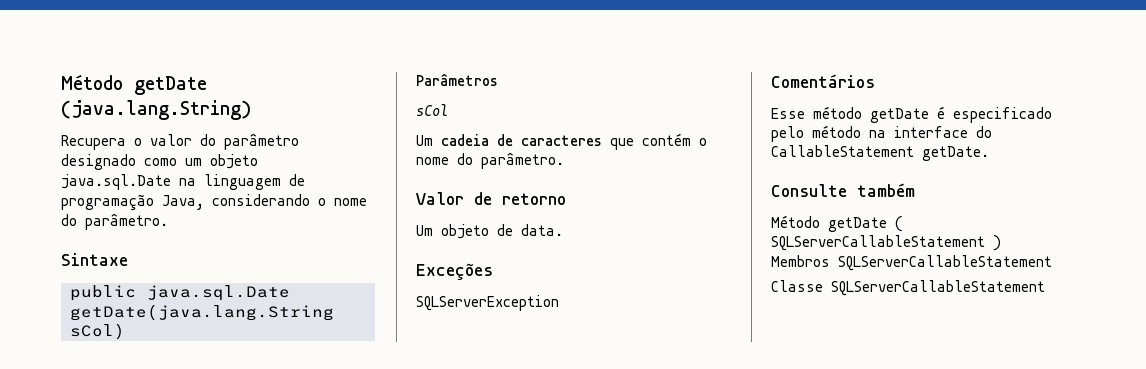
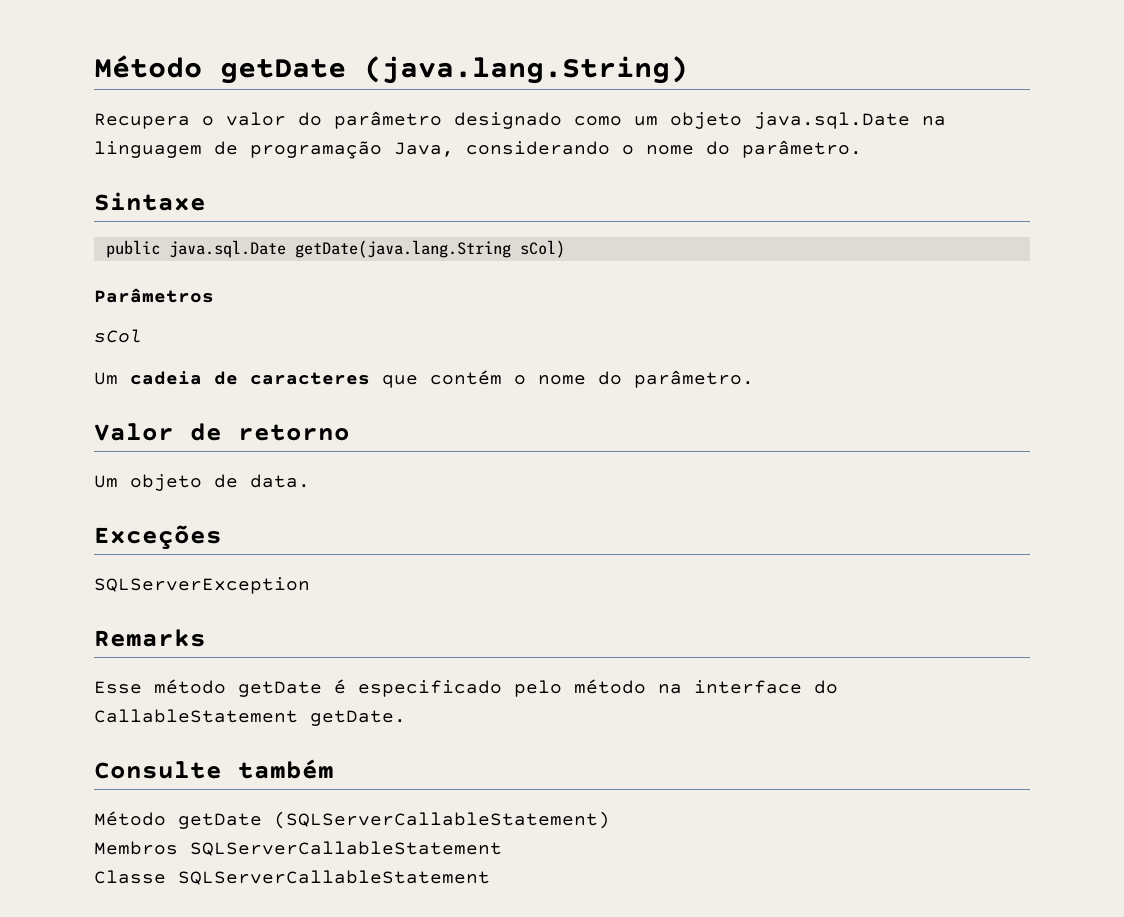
[771,74,875,88] Comentários -> [94,629,206,647] Remarks
[895,216,903,232] [771,235,1001,251] ( SQLServerCallableStatement ) -> [274,811,610,829] (SQLServerCallableStatement)

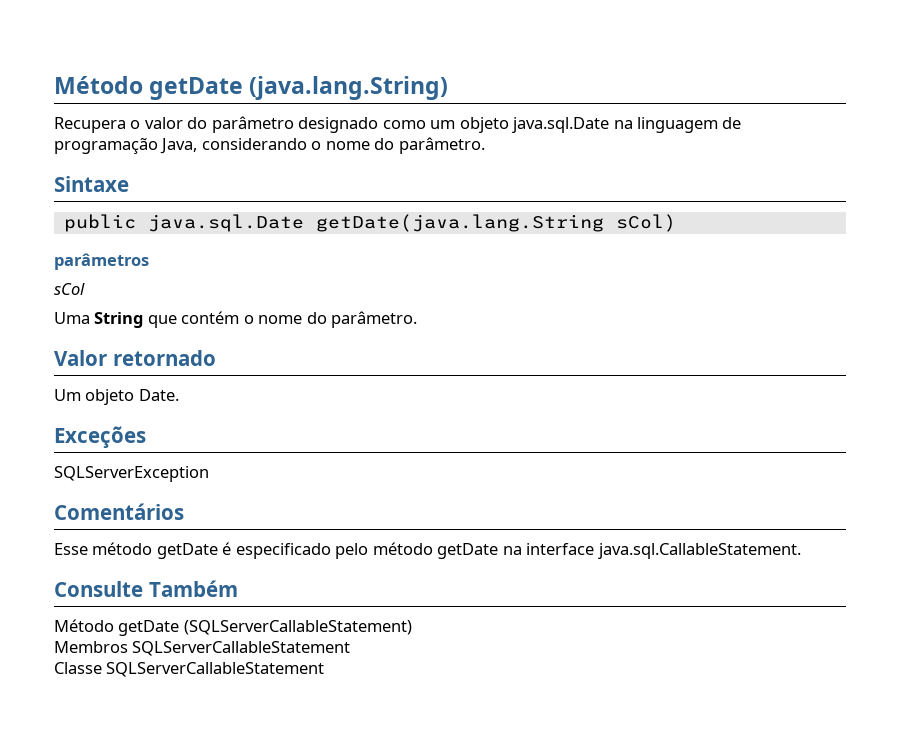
[94,288,214,303] Parâmetros -> [54,253,149,270] parâmetros
[94,371,370,385] Um cadeia de caracteres -> [54,312,144,328] Uma String
[190,423,350,441] de retorno -> [112,350,216,366] retornado
[214,474,310,488] de data. -> [138,389,179,401] Date.
[94,629,206,647] Remarks -> [54,503,184,520] Comentários
(646, 686) none -> [437,543,499,559] getDate
[814,680,838,694] [94,709,406,726] do CallableStatement getDate. -> [597,543,801,559] java.sql.CallableStatement.
[238,759,334,779] também -> [148,580,238,597] Também

